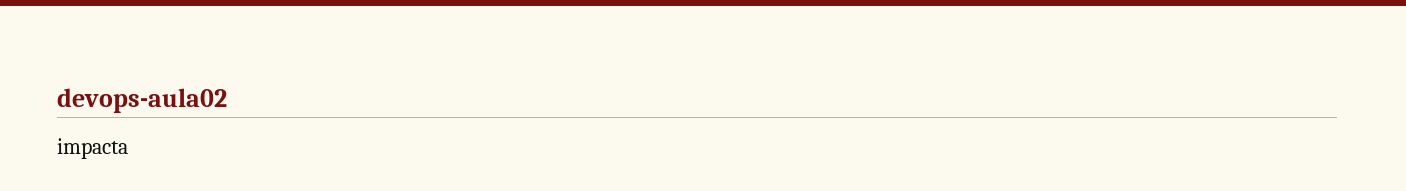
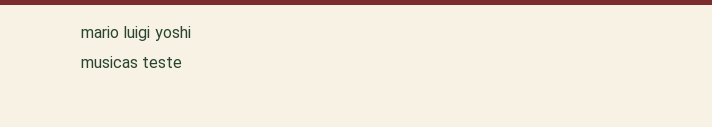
[57,88,227,113] [57,138,128,159] devops-aula02 // impacta -> [81,26,191,41] [81,56,183,68] mario luigi yoshi // musicas teste

